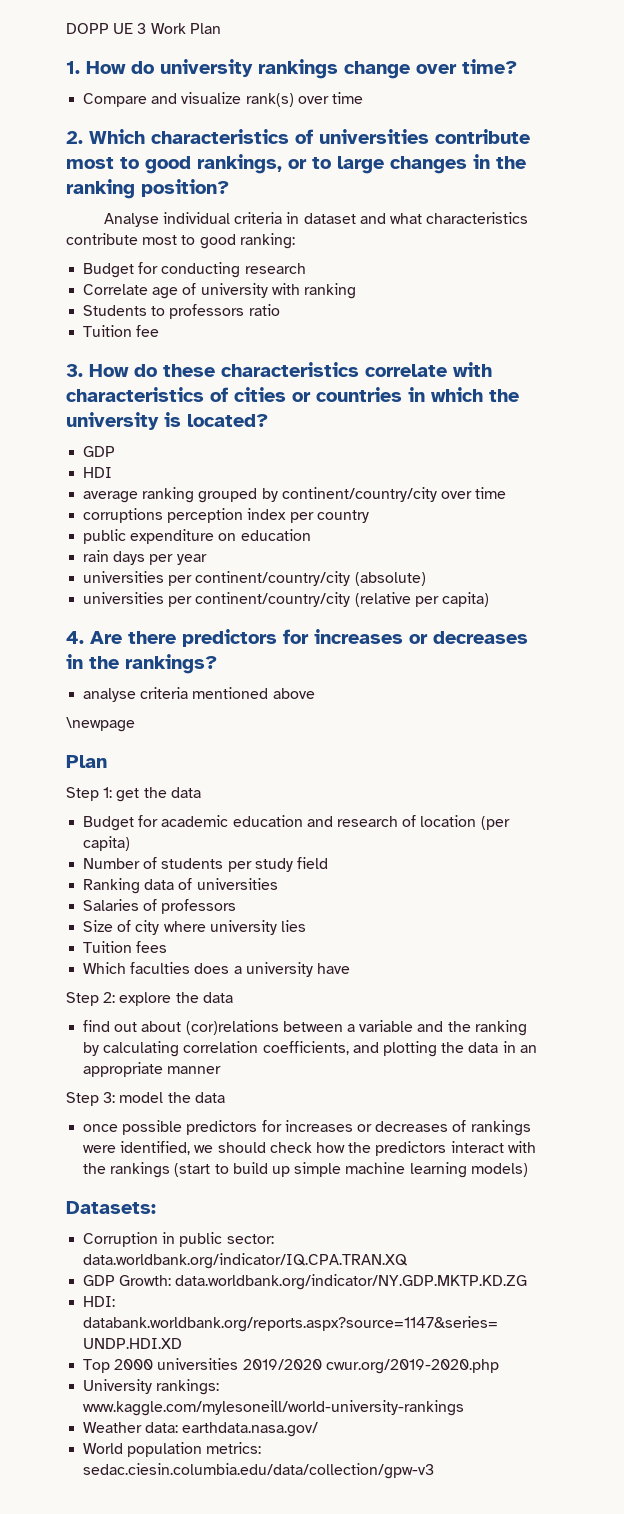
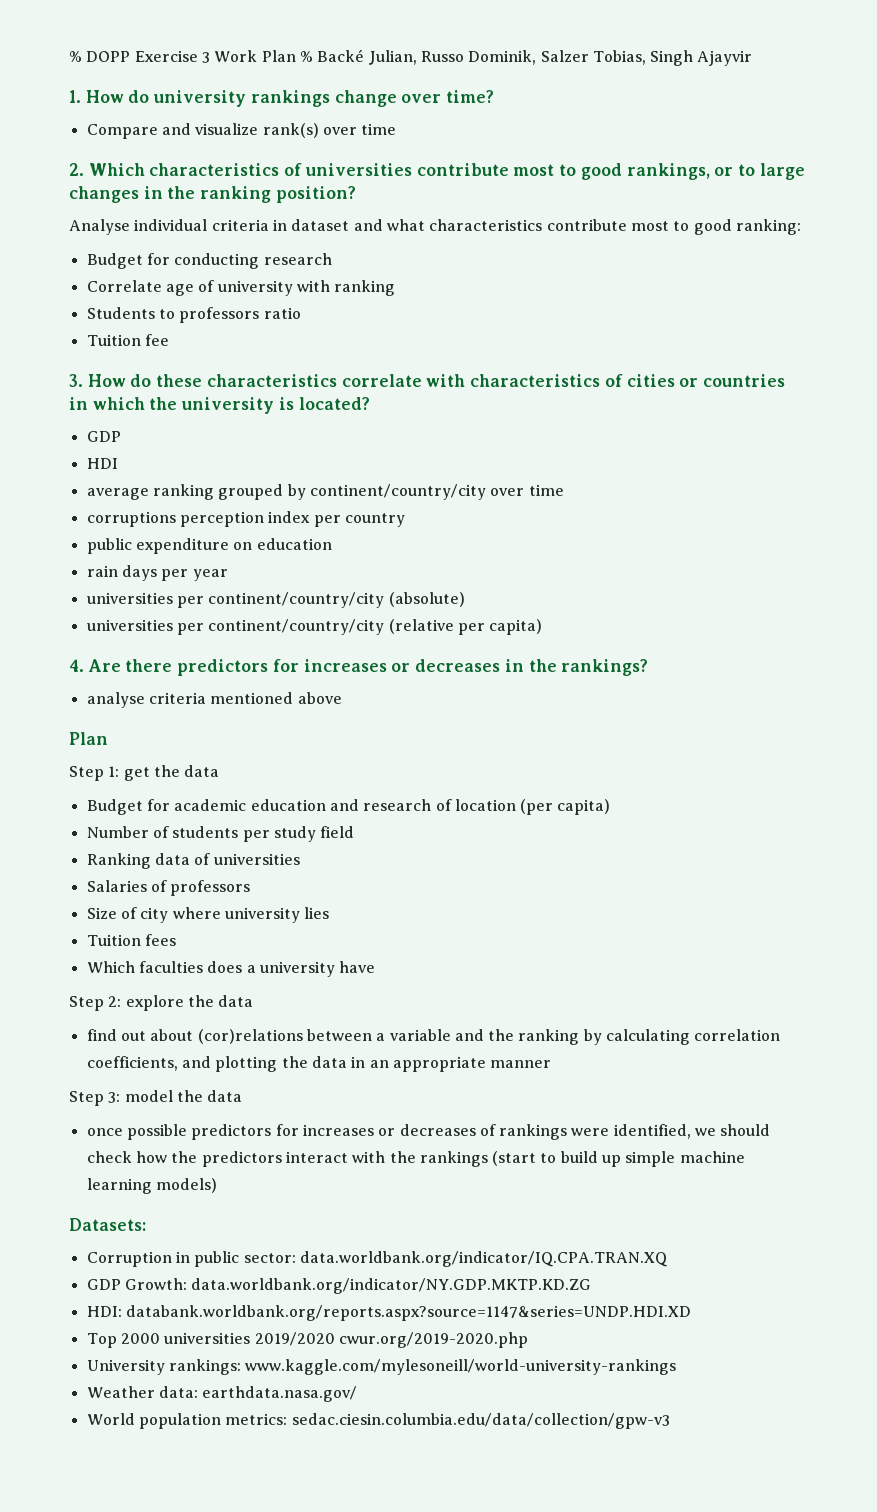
[66,23,134,34] DOPP UE -> [69,50,198,62] % DOPP Exercise
(221, 28) none -> [299,49,753,66] % Backé Julian, Russo Dominik, Salzer Tobias, Singh Ajayvir
[66,717,135,732] // \newpage -> (342, 698) none

